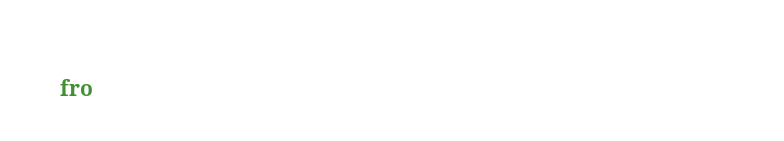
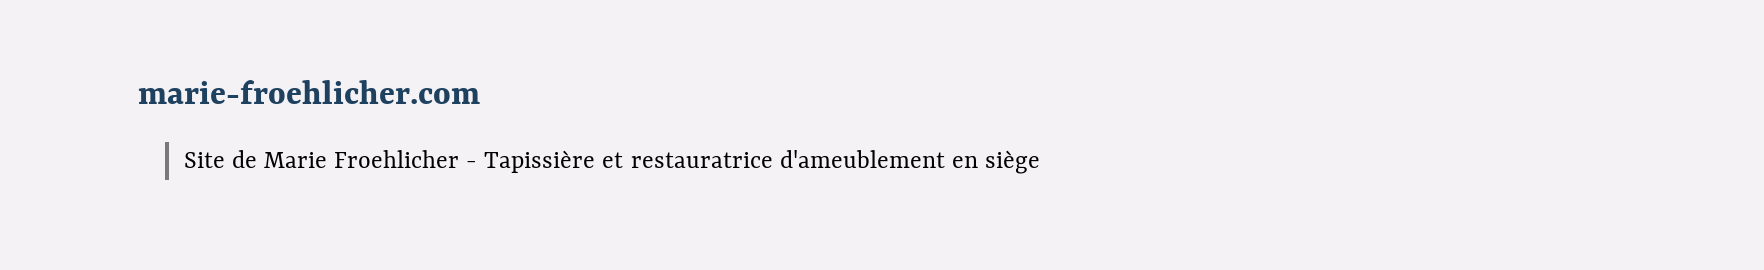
[60,79,93,96] fro -> [138,80,480,104] [183,150,1041,174] marie-froehlicher.com // Site de Marie Froehlicher - Tapissière et restauratrice d'ameublement en siège

